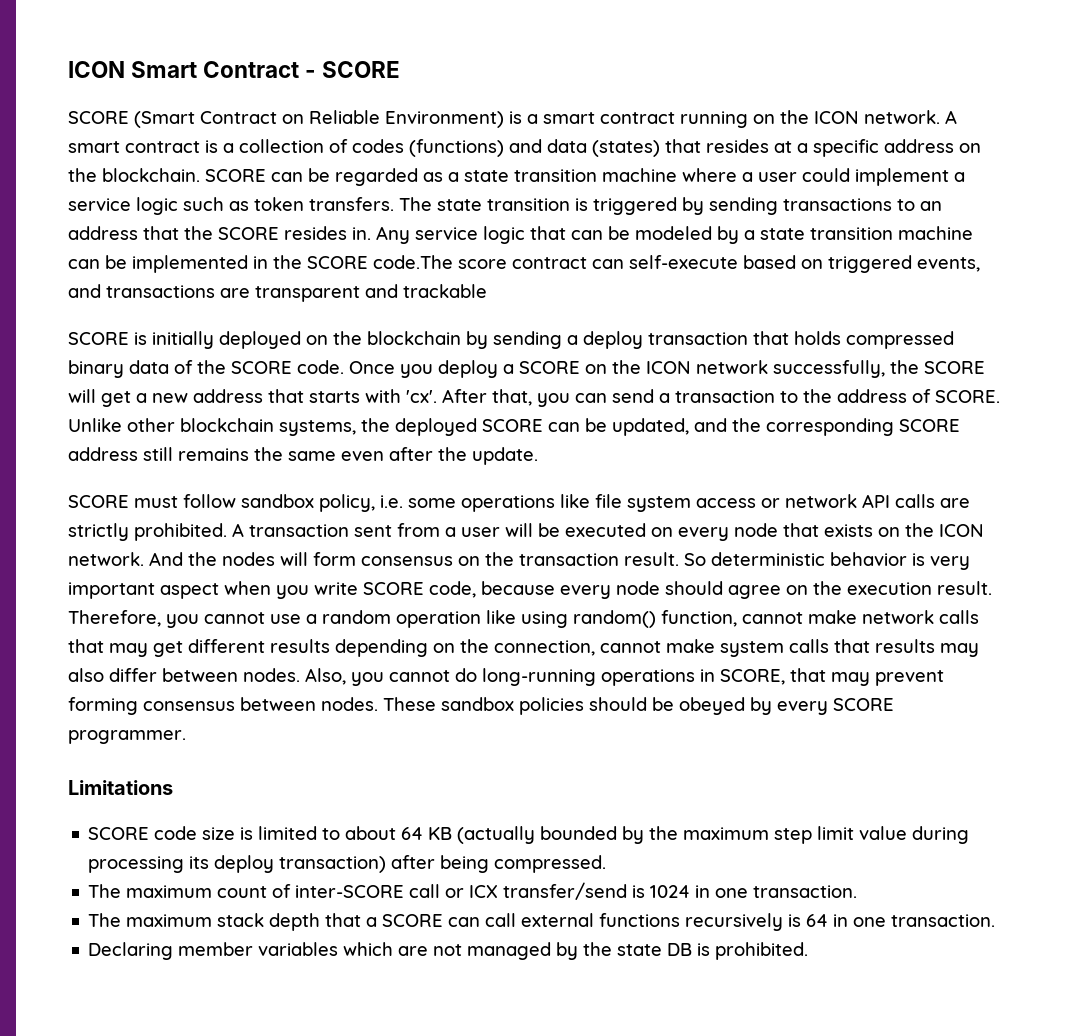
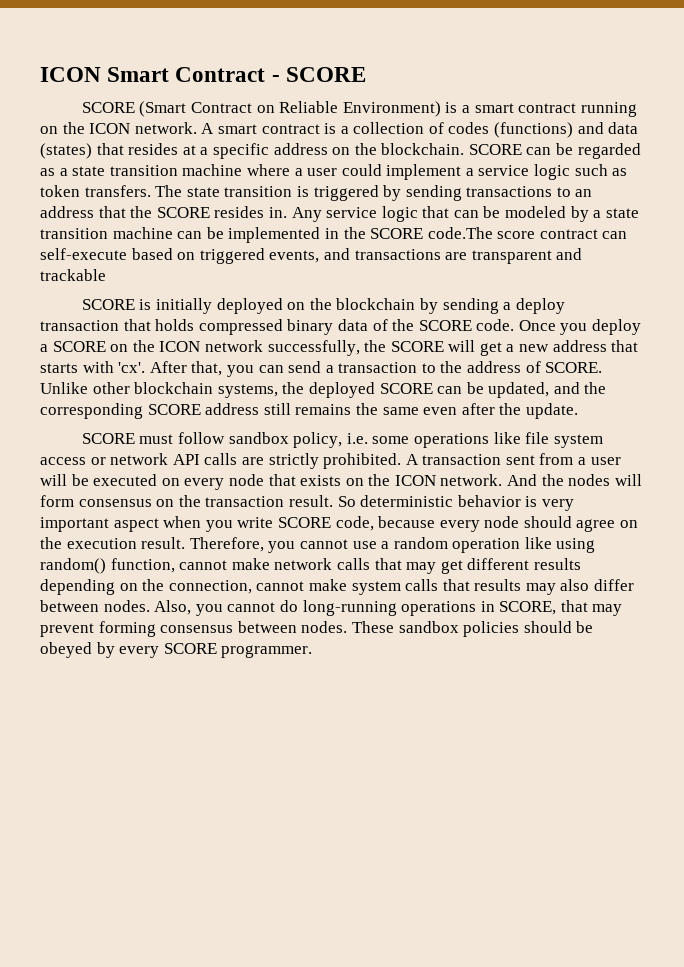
[68,780,173,795] [88,826,970,844] [88,855,607,873] [88,882,858,900] [88,913,996,931] [88,942,809,960] // Limitations // SCORE code size is limited to about 64 KB (actually bounded by the maximum step limit value during processing its deploy transaction) after being compressed. // The maximum count of inter-SCORE call or ICX transfer/send is 1024 in one transaction. // The maximum stack depth that a SCORE can call external functions recursively is 64 in one transaction. // Declaring member variables which are not managed by the state DB is prohibited. -> (313, 651) none

